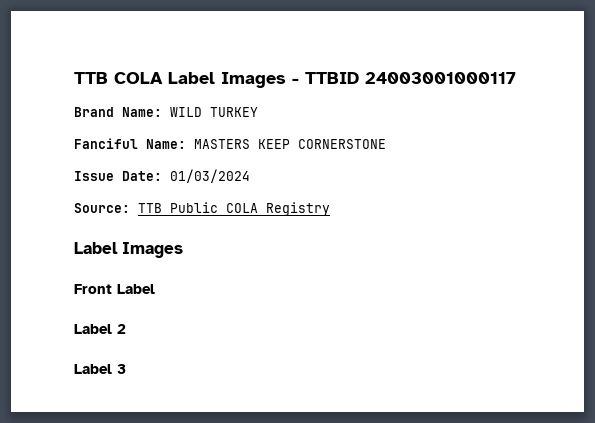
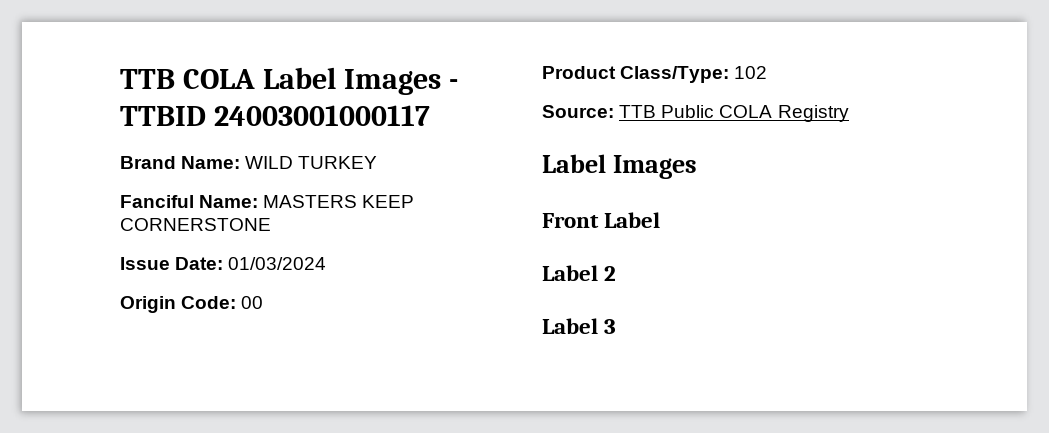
(250, 176) none -> [120,296,264,313] [542,66,768,83] // Origin Code: 00 // Product Class/Type: 102

